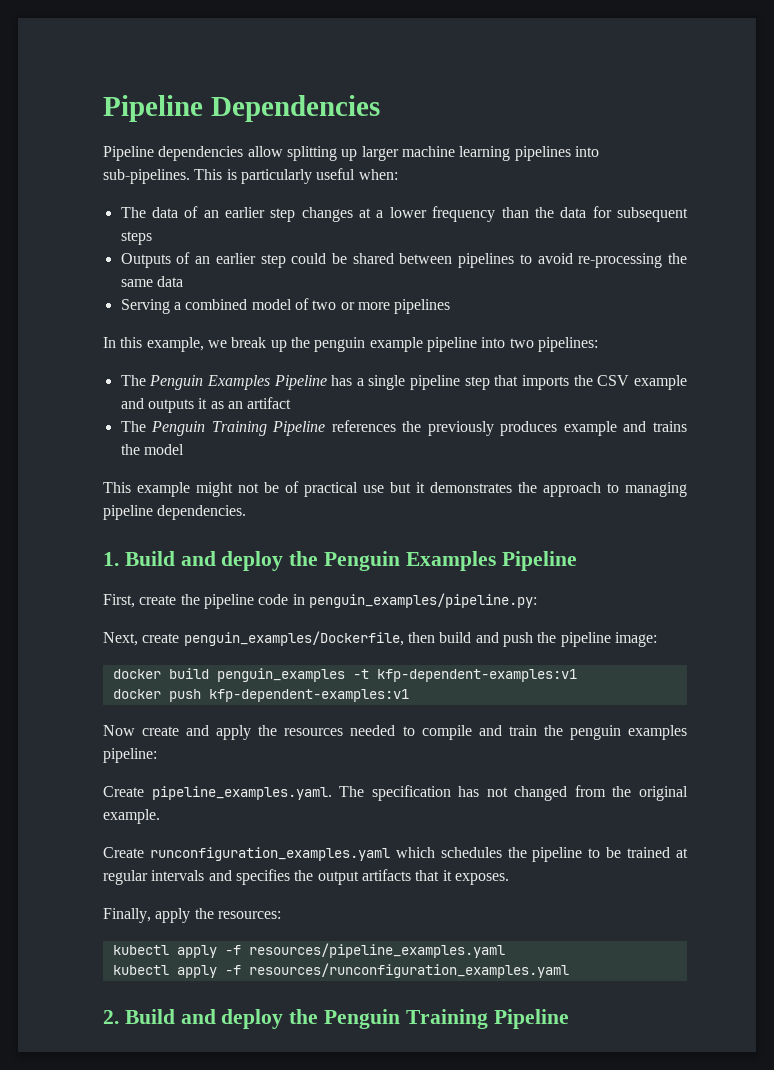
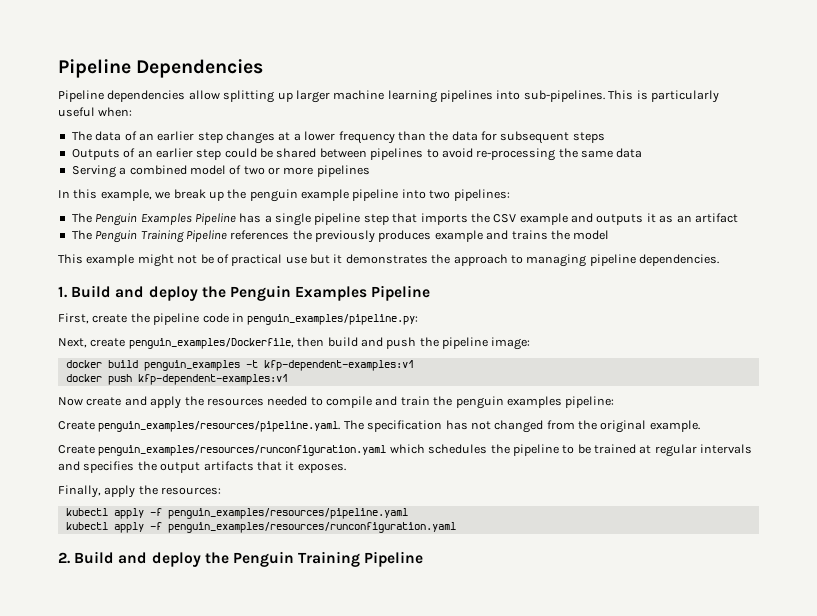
[151,786,332,800] pipeline_examples.yaml. -> [98,421,341,432] penguin_examples/resources/pipeline.yaml.
[149,847,390,861] runconfiguration_examples.yaml -> [98,445,387,456] penguin_examples/resources/runconfiguration.yaml
[248,943,505,958] [112,963,569,978] resources/pipeline_examples.yaml // kubectl apply -f resources/runconfiguration_examples.yaml -> [167,508,408,519] [65,522,456,533] penguin_examples/resources/pipeline.yaml // kubectl apply -f penguin_examples/resources/runconfiguration.yaml

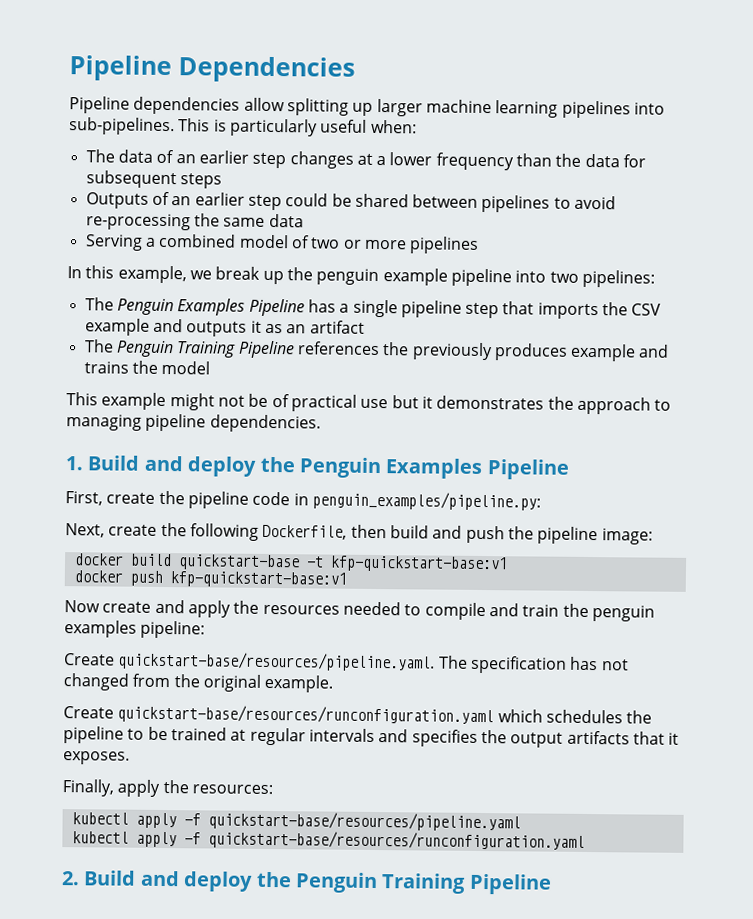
[128,338,294,349] penguin_examples/Dockerfile, -> [160,522,348,541] the following Dockerfile,
[143,360,414,371] penguin_examples -t kfp-dependent-examples:v1 -> [177,554,508,573] quickstart-base -t kfp-quickstart-base:v1
[137,374,288,385] kfp-dependent-examples:v1 -> [169,571,347,588] kfp-quickstart-base:v1
[98,421,341,432] penguin_examples/resources/pipeline.yaml. -> [118,651,436,672] quickstart-base/resources/pipeline.yaml.
[98,445,387,456] penguin_examples/resources/runconfiguration.yaml -> [117,704,495,726] quickstart-base/resources/runconfiguration.yaml
[167,508,408,519] [65,522,456,533] penguin_examples/resources/pipeline.yaml // kubectl apply -f penguin_examples/resources/runconfiguration.yaml -> [207,811,521,832] [71,830,585,851] quickstart-base/resources/pipeline.yaml // kubectl apply -f quickstart-base/resources/runconfiguration.yaml

